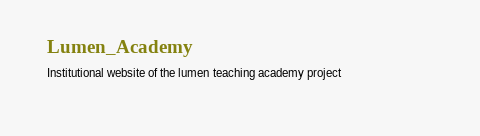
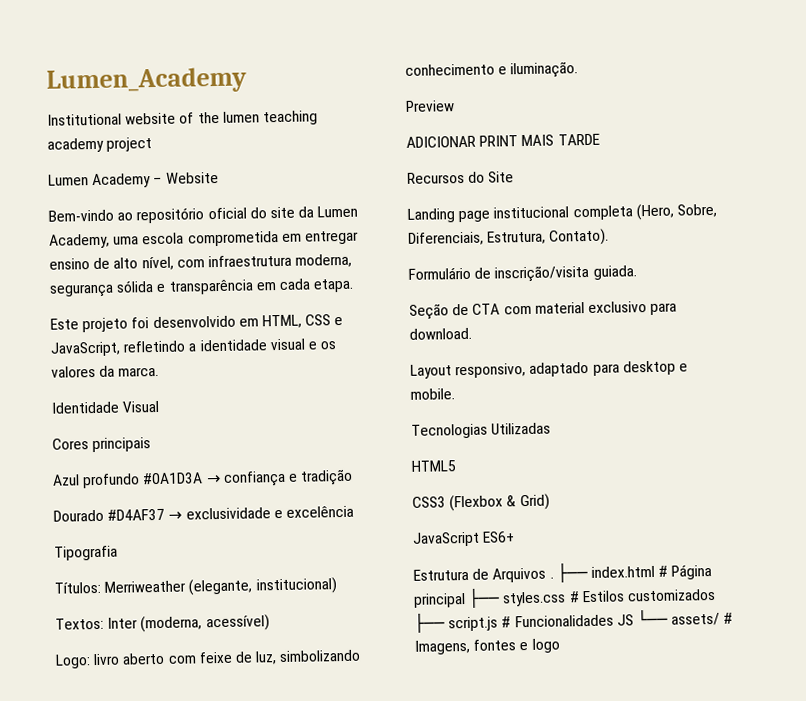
(342, 74) none -> [48,171,219,189] [48,205,359,224] [49,230,359,249] [49,253,353,271] [49,278,355,298] [50,314,344,333] [50,338,337,357] [51,365,160,378] [51,400,160,414] [52,437,152,453] [52,468,354,489] [53,505,354,522] [54,545,118,561] [54,577,337,596] [55,614,270,633] [55,649,362,669] [405,61,579,79] [405,100,455,112] [406,133,600,148] [407,171,515,184] [407,203,717,223] [408,228,610,246] [408,264,637,283] [409,301,678,320] [409,327,472,340] [410,360,688,379] [410,388,455,400] [411,422,552,439] [411,460,456,472] [412,493,550,512] [412,531,516,547] [413,562,713,583] [413,587,716,608] [414,608,734,633] [414,638,560,655] // Lumen Academy – Website // Bem-vindo ao repositório oficial do site da Lumen Academy, uma escola comprometida em entregar ensino de alto nível, com infraestrutura moderna, segurança sólida e transparência em cada etapa. // Este projeto foi desenvolvido em HTML, CSS e JavaScript, refletindo a identidade visual e os valores da marca. // Identidade Visual // Cores principais // Azul profundo #0A1D3A → confiança e tradição // Dourado #D4AF37 → exclusividade e excelência // Tipografia // Títulos: Merriweather (elegante, institucional) // Textos: Inter (moderna, acessível) // Logo: livro aberto com feixe de luz, simbolizando conhecimento e iluminação. // Preview // ADICIONAR PRINT MAIS TARDE // Recursos do Site // Landing page institucional completa (Hero, Sobre, Diferenciais, Estrutura, Contato). // Formulário de inscrição/visita guiada. // Seção de CTA com material exclusivo para download. // Layout responsivo, adaptado para desktop e mobile. // Tecnologias Utilizadas // HTML5 // CSS3 (Flexbox & Grid) // JavaScript ES6+ // Estrutura de Arquivos . ├── index.html # Página principal ├── styles.css # Estilos customizados ├── script.js # Funcionalidades JS └── assets/ # Imagens, fontes e logo

